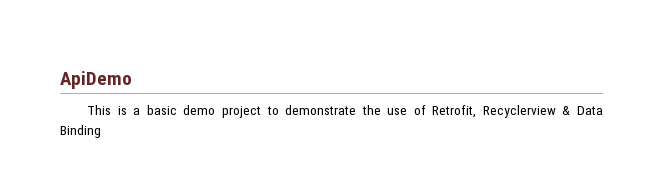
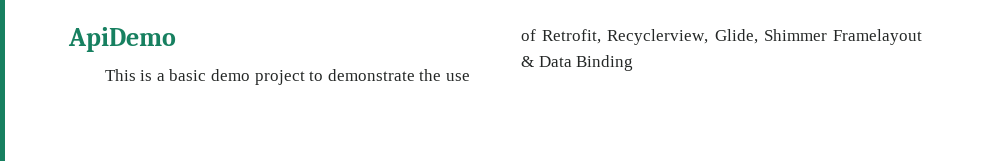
[482,105,556,118] Recyclerview -> [607,29,922,45] Recyclerview, Glide, Shimmer Framelayout

